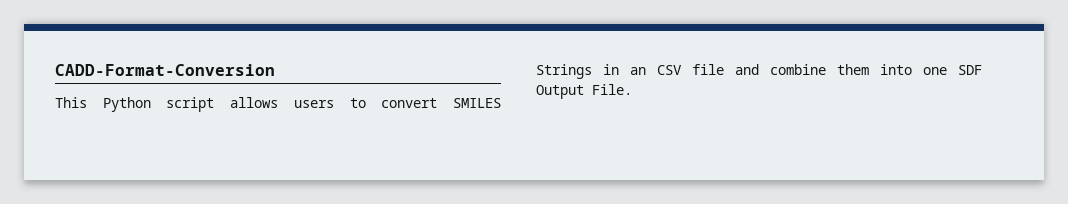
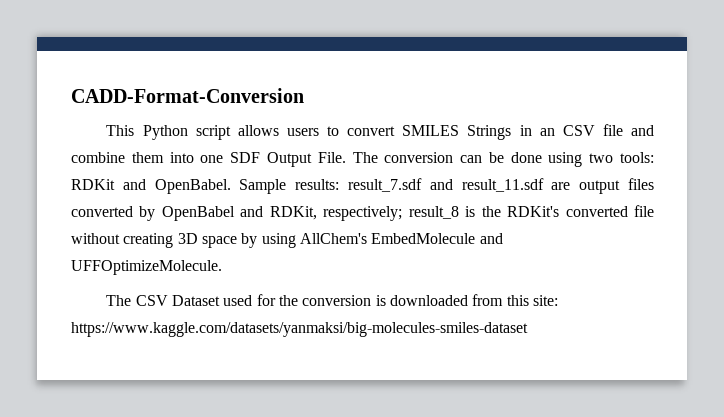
(632, 89) none -> [352,152,654,167] [71,178,654,194] [71,205,654,221] [71,233,503,248] [71,260,222,275] [106,294,558,306] [71,322,528,337] The conversion can be done using two tools: RDKit and OpenBabel. Sample results: result_7.sdf and result_11.sdf are output files converted by OpenBabel and RDKit, respectively; result_8 is the RDKit's converted file without creating 3D space by using AllChem's EmbedMolecule and UFFOptimizeMolecule. // The CSV Dataset used for the conversion is downloaded from this site: https://www.kaggle.com/datasets/yanmaksi/big-molecules-smiles-dataset

